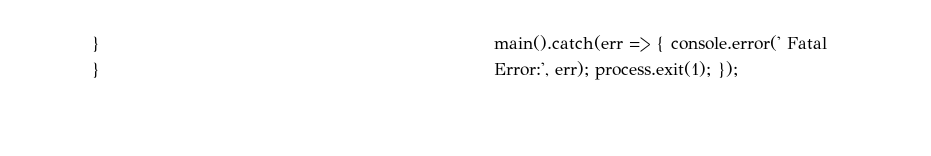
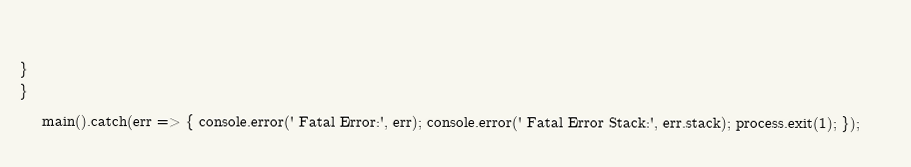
(589, 69) none -> [426,115,732,132] console.error(' Fatal Error Stack:', err.stack);

